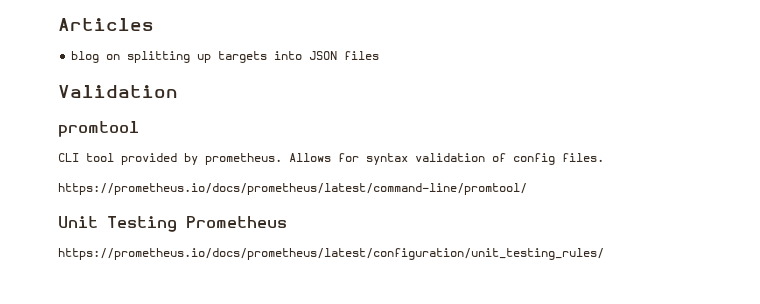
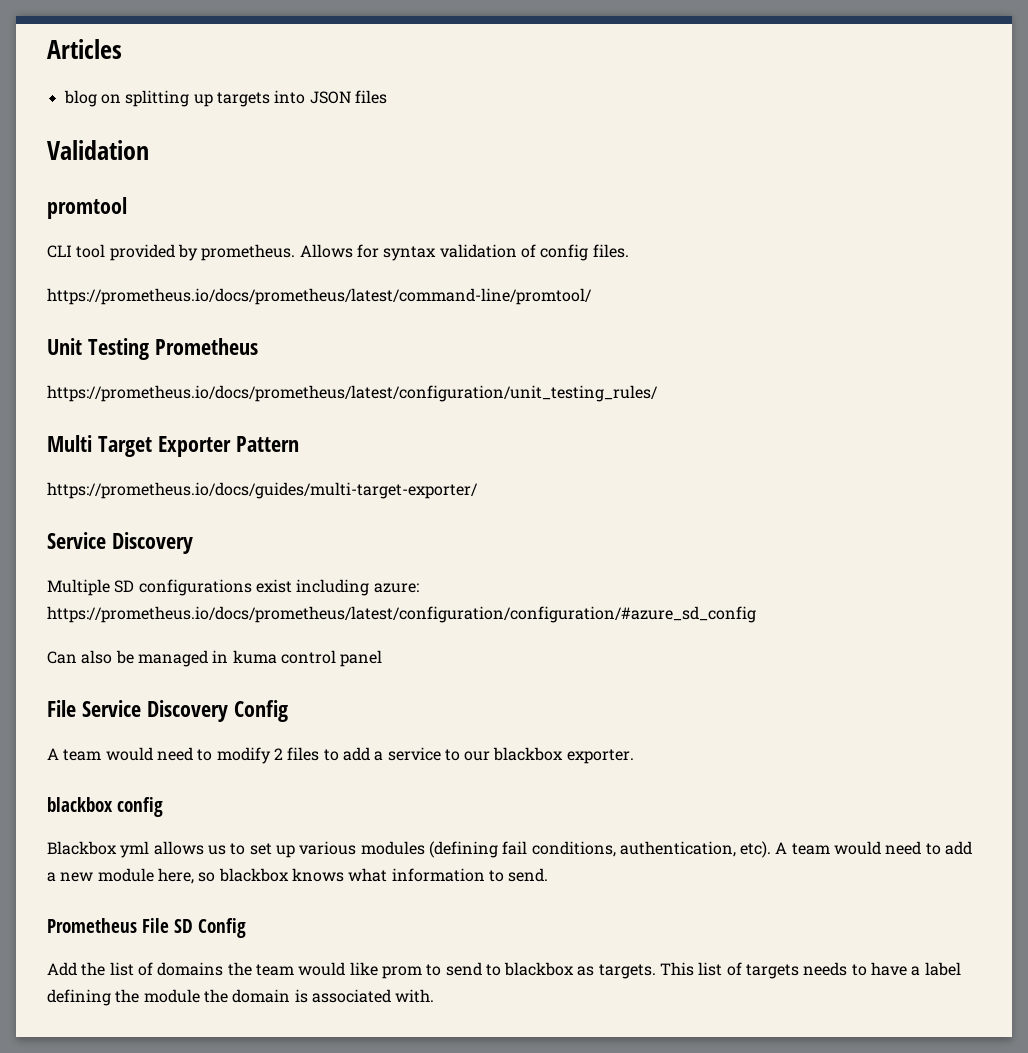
(604, 254) none -> [47,435,299,457] [47,482,478,499] [47,532,193,554] [47,579,419,596] [47,606,756,623] [47,650,383,667] [47,700,288,722] [47,747,634,764] [47,797,164,817] [47,841,973,858] [47,868,549,884] [47,918,247,938] [47,962,961,979] [47,989,435,1006] // Multi Target Exporter Pattern // https://prometheus.io/docs/guides/multi-target-exporter/ // Service Discovery // Multiple SD configurations exist including azure: https://prometheus.io/docs/prometheus/latest/configuration/configuration/#azure_sd_config // Can also be managed in kuma control panel // File Service Discovery Config // A team would need to modify 2 files to add a service to our blackbox exporter. // blackbox config // Blackbox yml allows us to set up various modules (defining fail conditions, authentication, etc). A team would need to add a new module here, so blackbox knows what information to send. // Prometheus File SD Config // Add the list of domains the team would like prom to send to blackbox as targets. This list of targets needs to have a label defining the module the domain is associated with.

